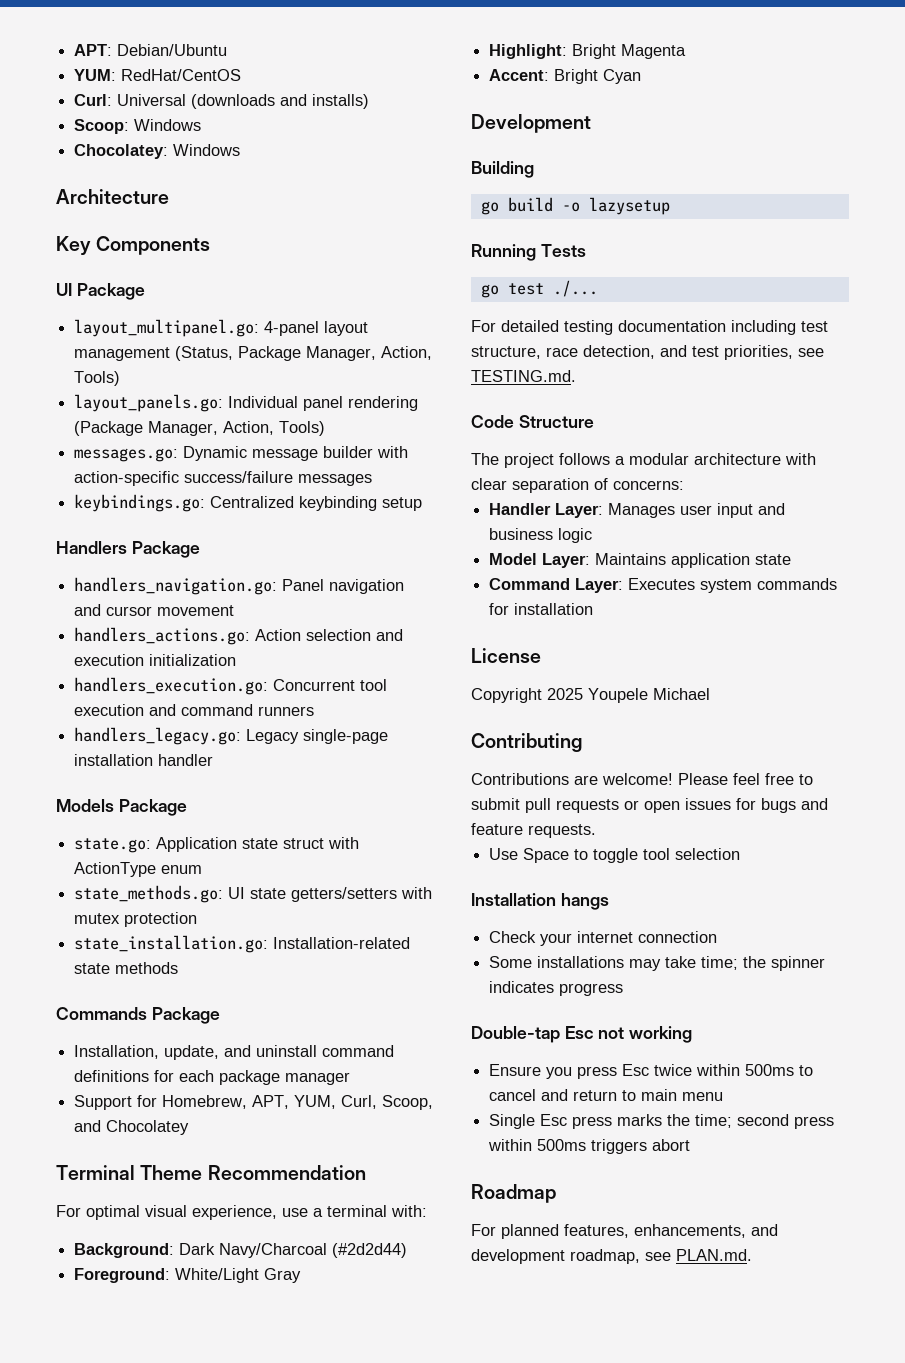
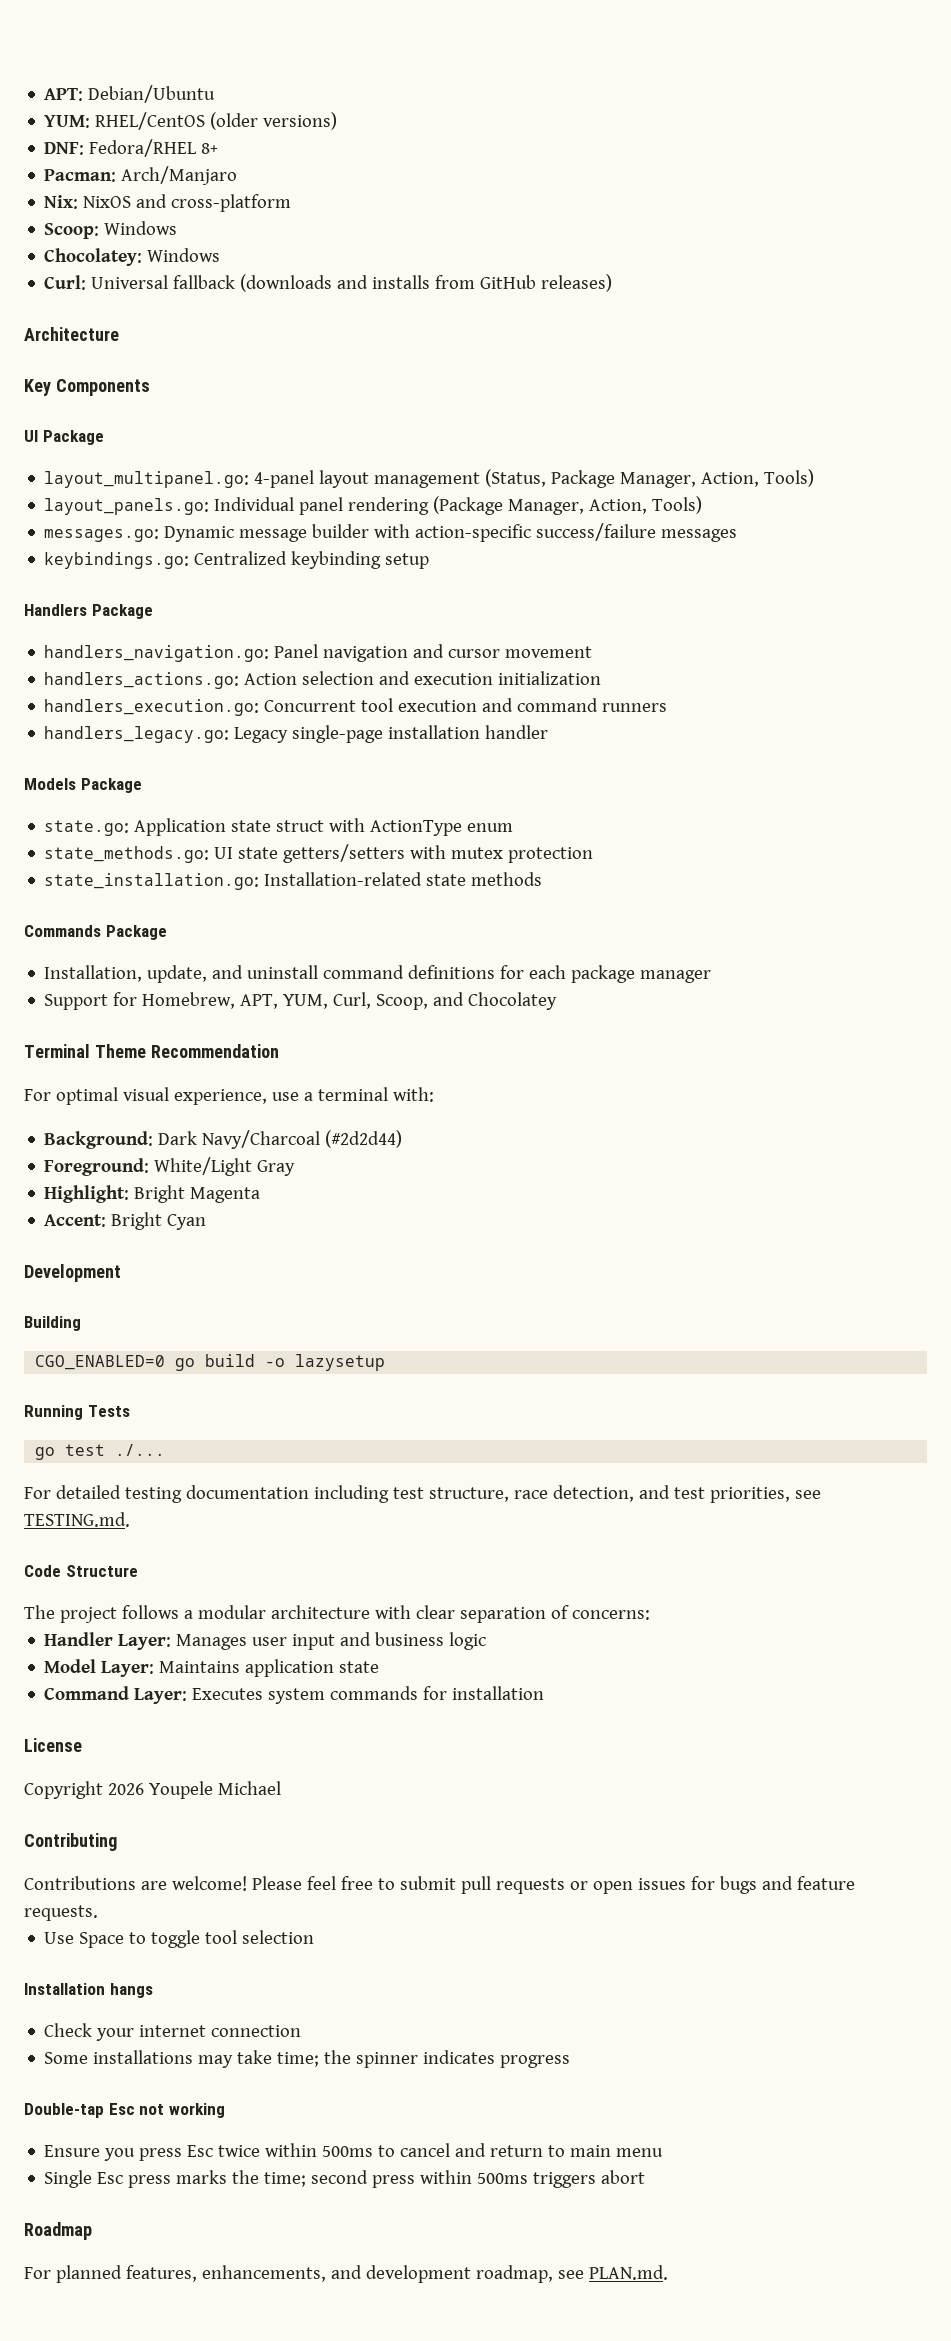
[121,69,242,81] [74,94,370,109] [74,119,202,134] [74,144,241,159] RedHat/CentOS // Curl: Universal (downloads and installs) // Scoop: Windows // Chocolatey: Windows -> [95,112,338,130] [44,139,219,157] [44,166,238,185] [44,194,292,212] [44,221,178,239] [44,248,221,266] [44,274,613,292] RHEL/CentOS (older versions) // DNF: Fedora/RHEL 8+ // Pacman: Arch/Manjaro // Nix: NixOS and cross-platform // Scoop: Windows // Chocolatey: Windows // Curl: Universal fallback (downloads and installs from GitHub releases)
(534, 169) none -> [35,1355,166,1370] CGO_ENABLED=0
[547,688,583,700] 2025 -> [107,1783,144,1795] 2026

